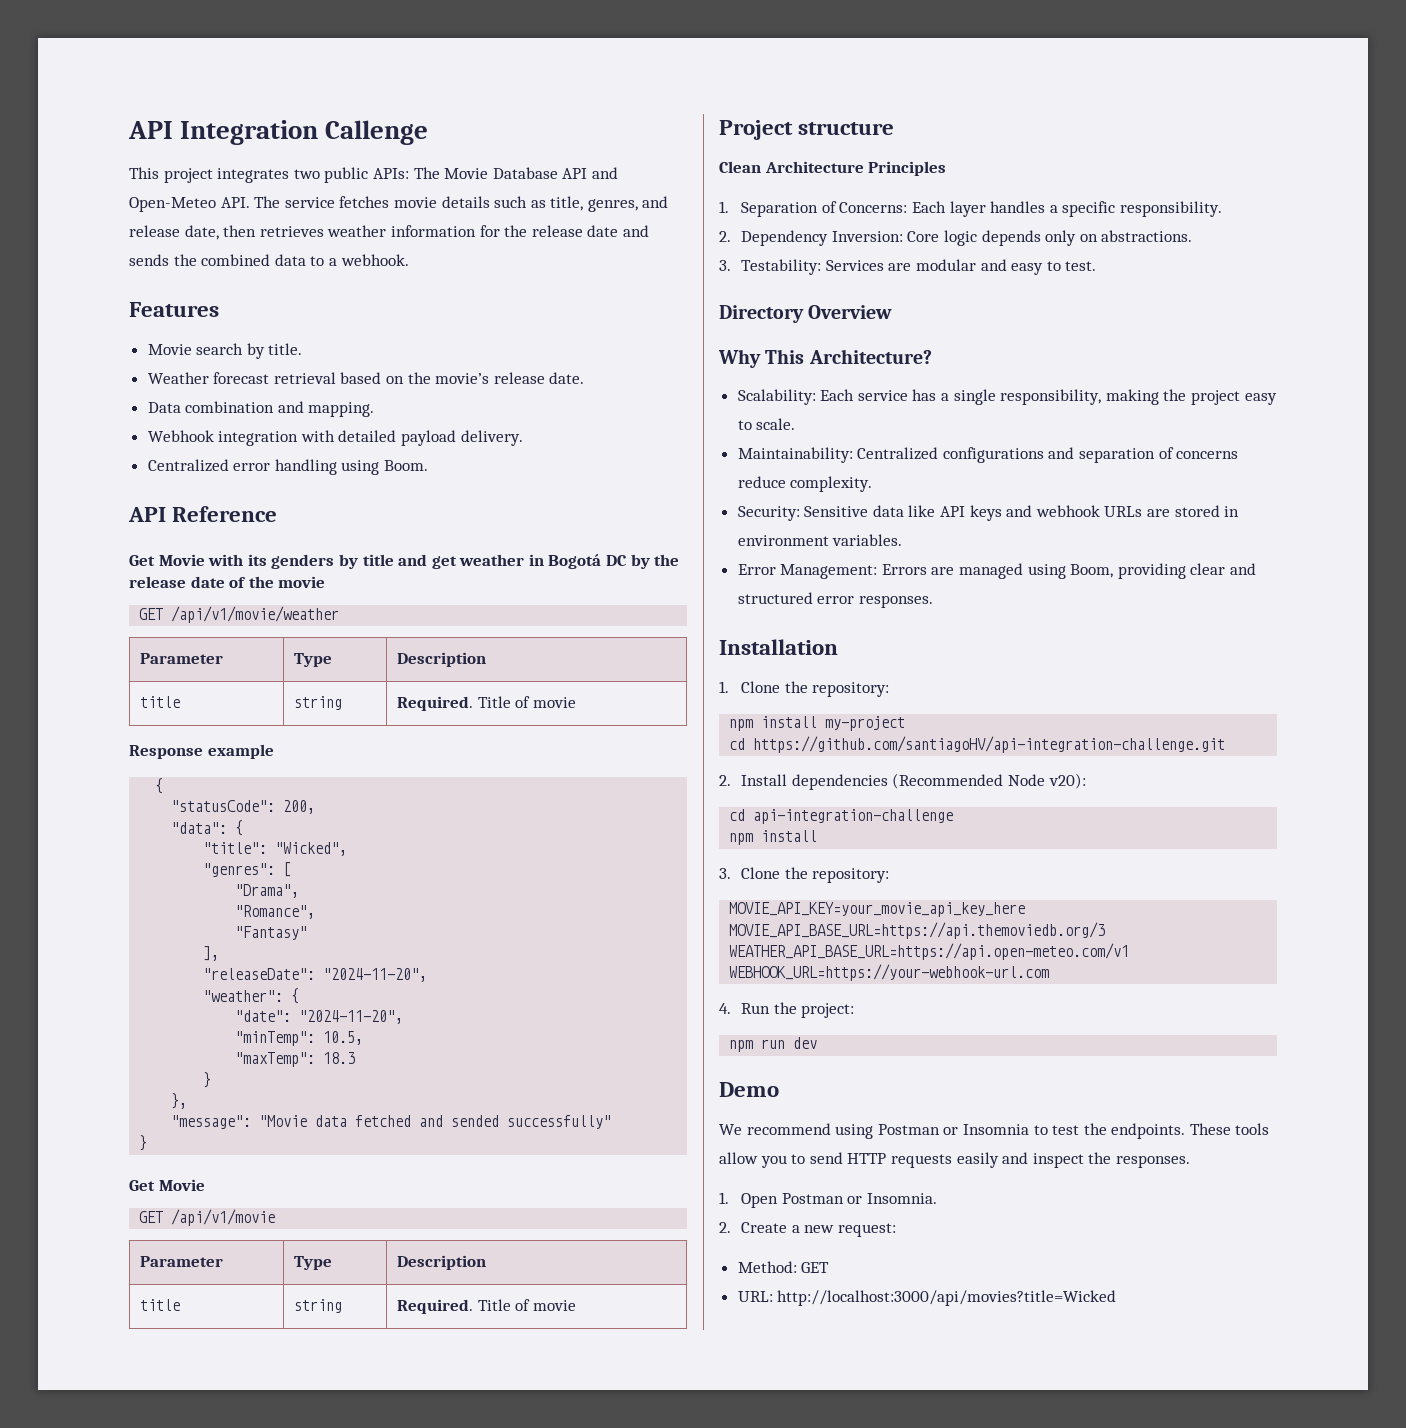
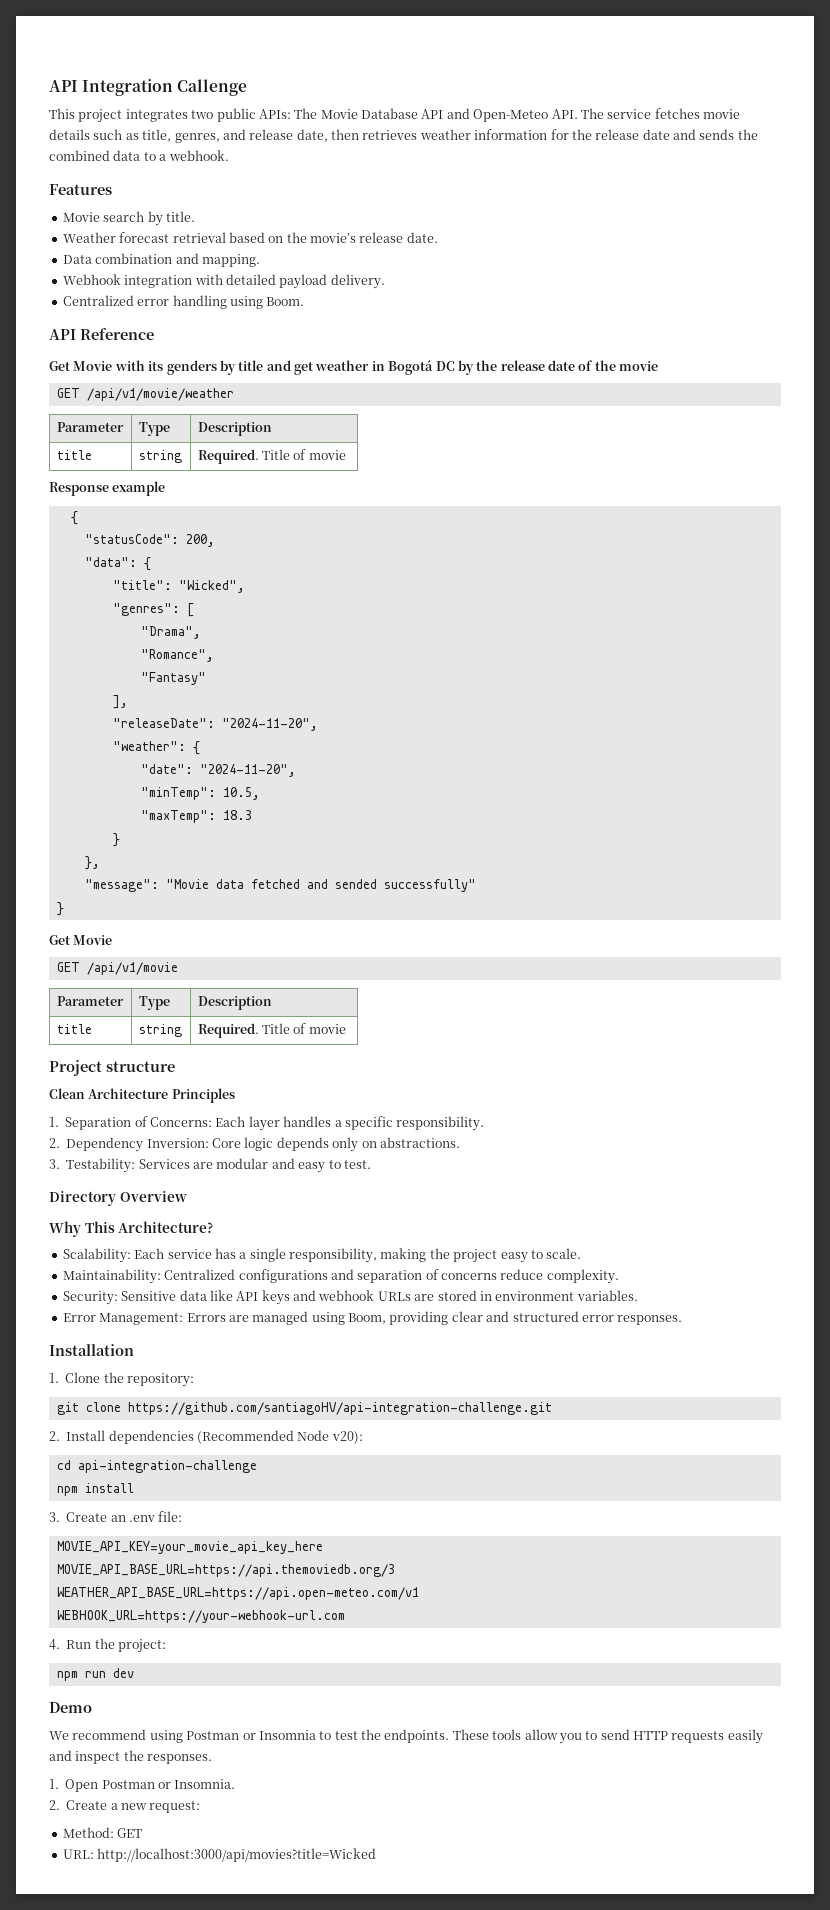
[729,716,906,731] [729,738,746,750] npm install my-project // cd -> [56,1402,121,1415] git clone
[741,867,890,883] Clone the repository: -> [66,1511,183,1522] Create an .env file:

